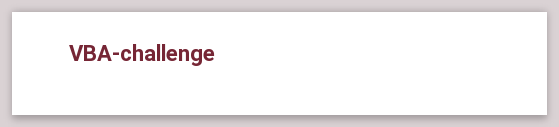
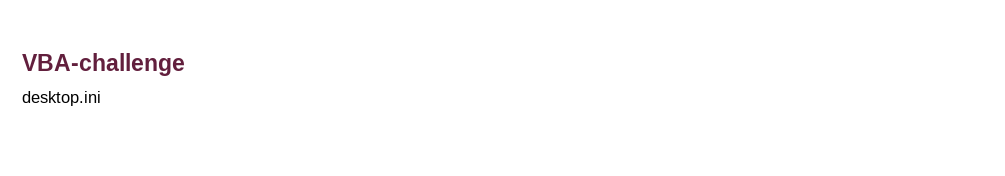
(215, 55) none -> [22,91,101,106] // desktop.ini

